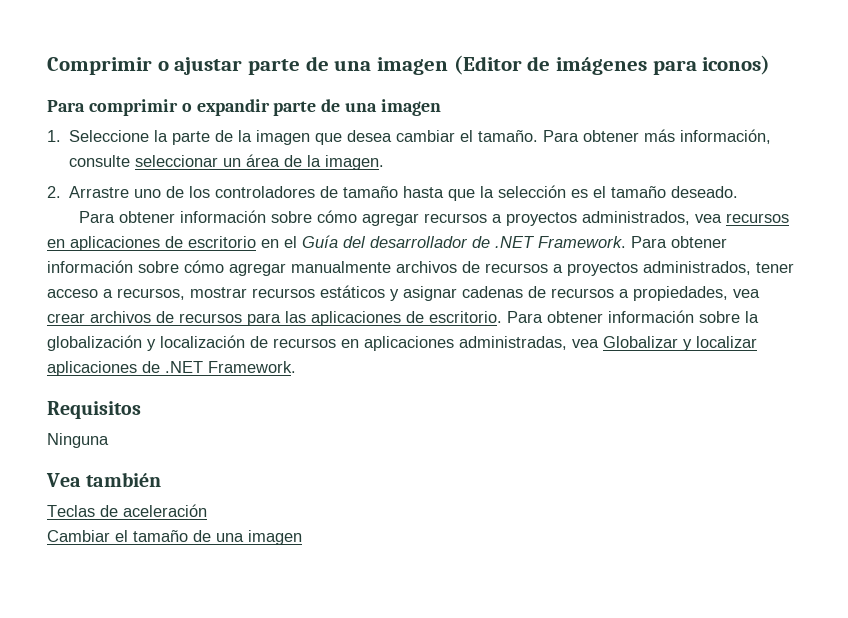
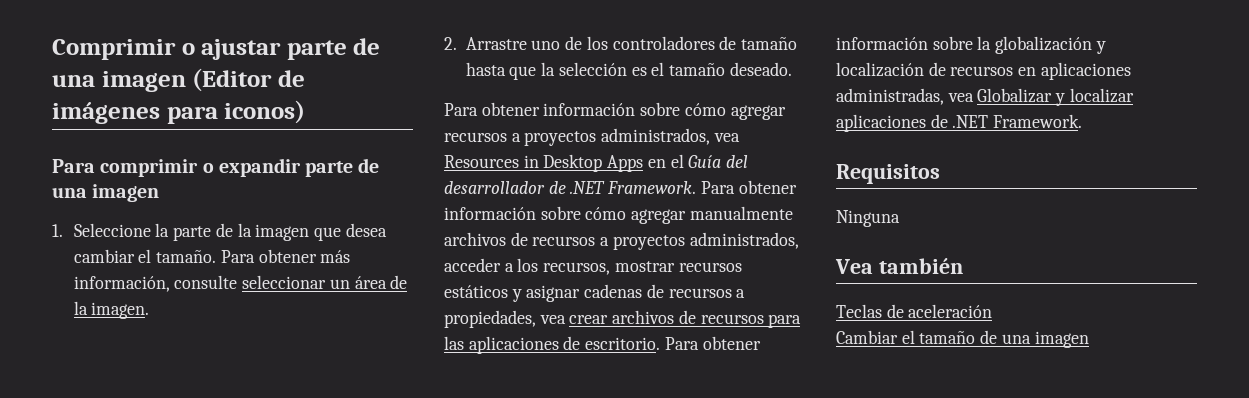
[726,213,790,223] [47,236,256,251] recursos en aplicaciones de escritorio -> [444,154,644,172] Resources in Desktop Apps
[756,262,794,273] [47,289,113,298] tener acceso a -> [444,258,539,272] acceder a los

